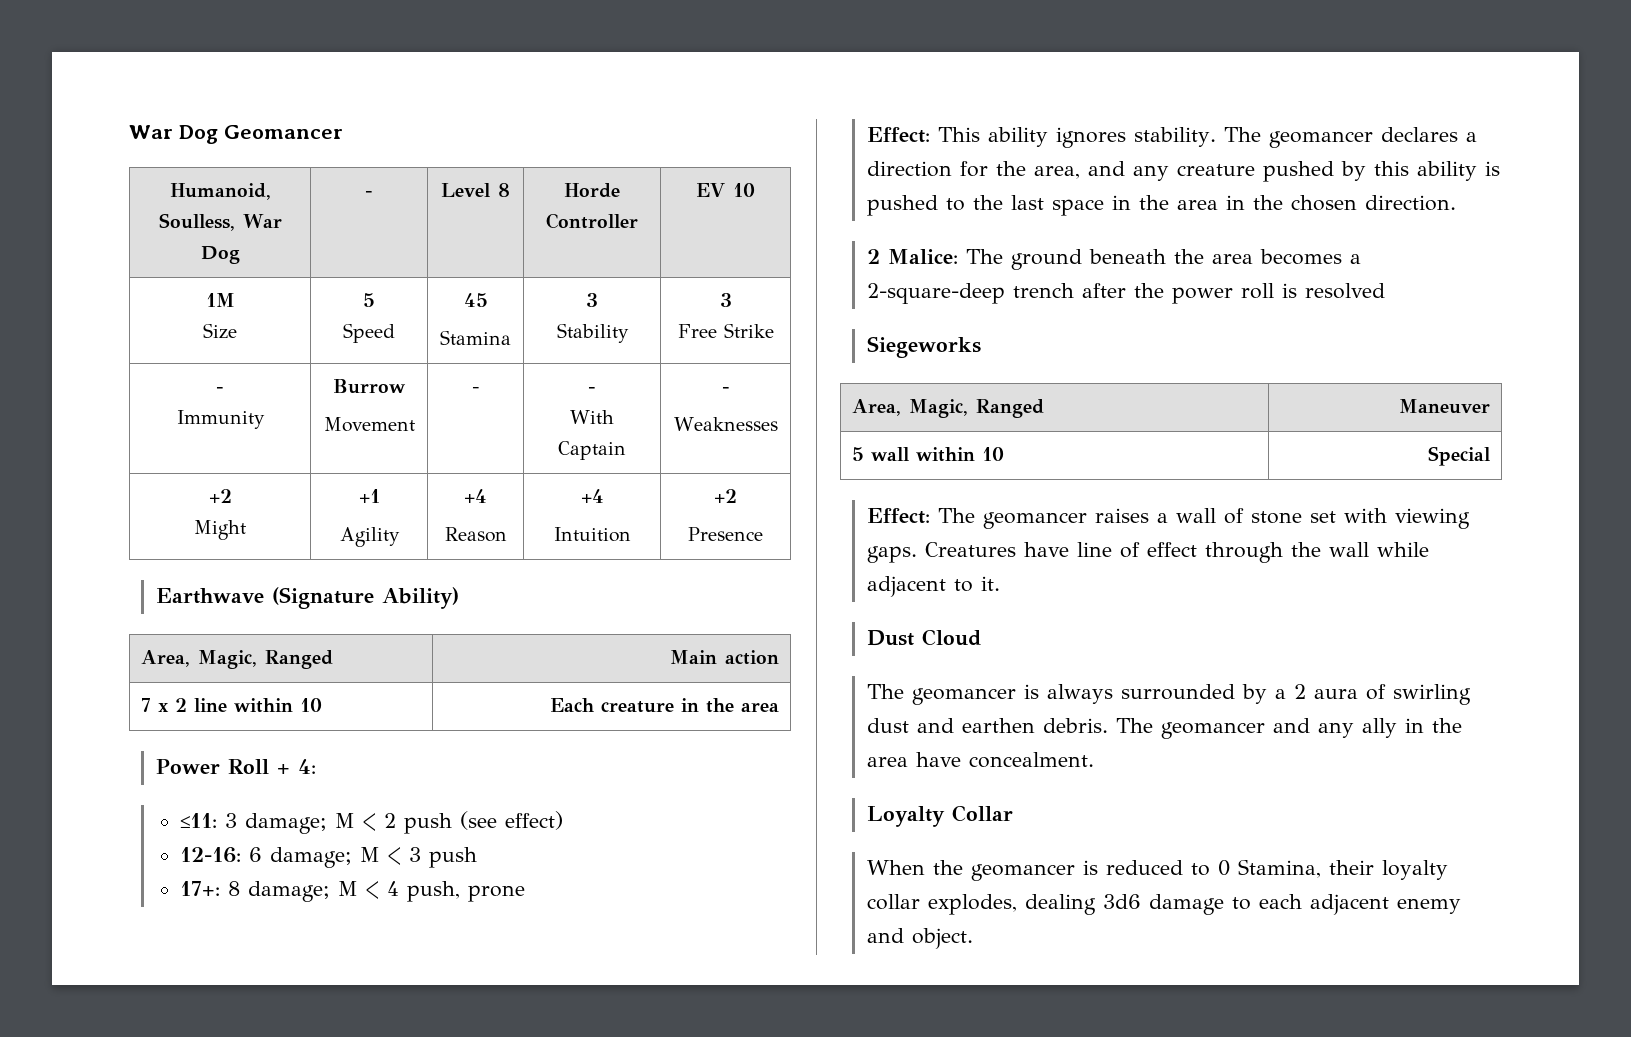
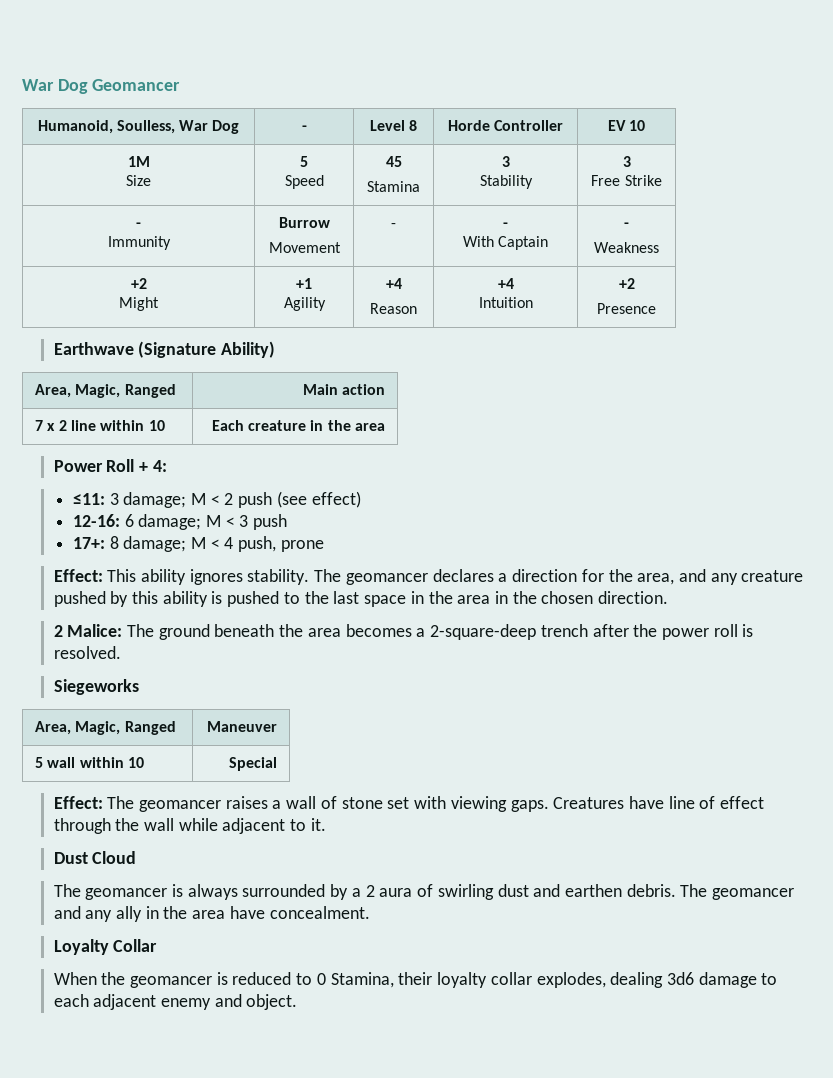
[673,417,778,431] Weaknesses -> [594,242,659,253] Weakness
[1305,283,1386,299] resolved -> [53,646,121,659] resolved.

